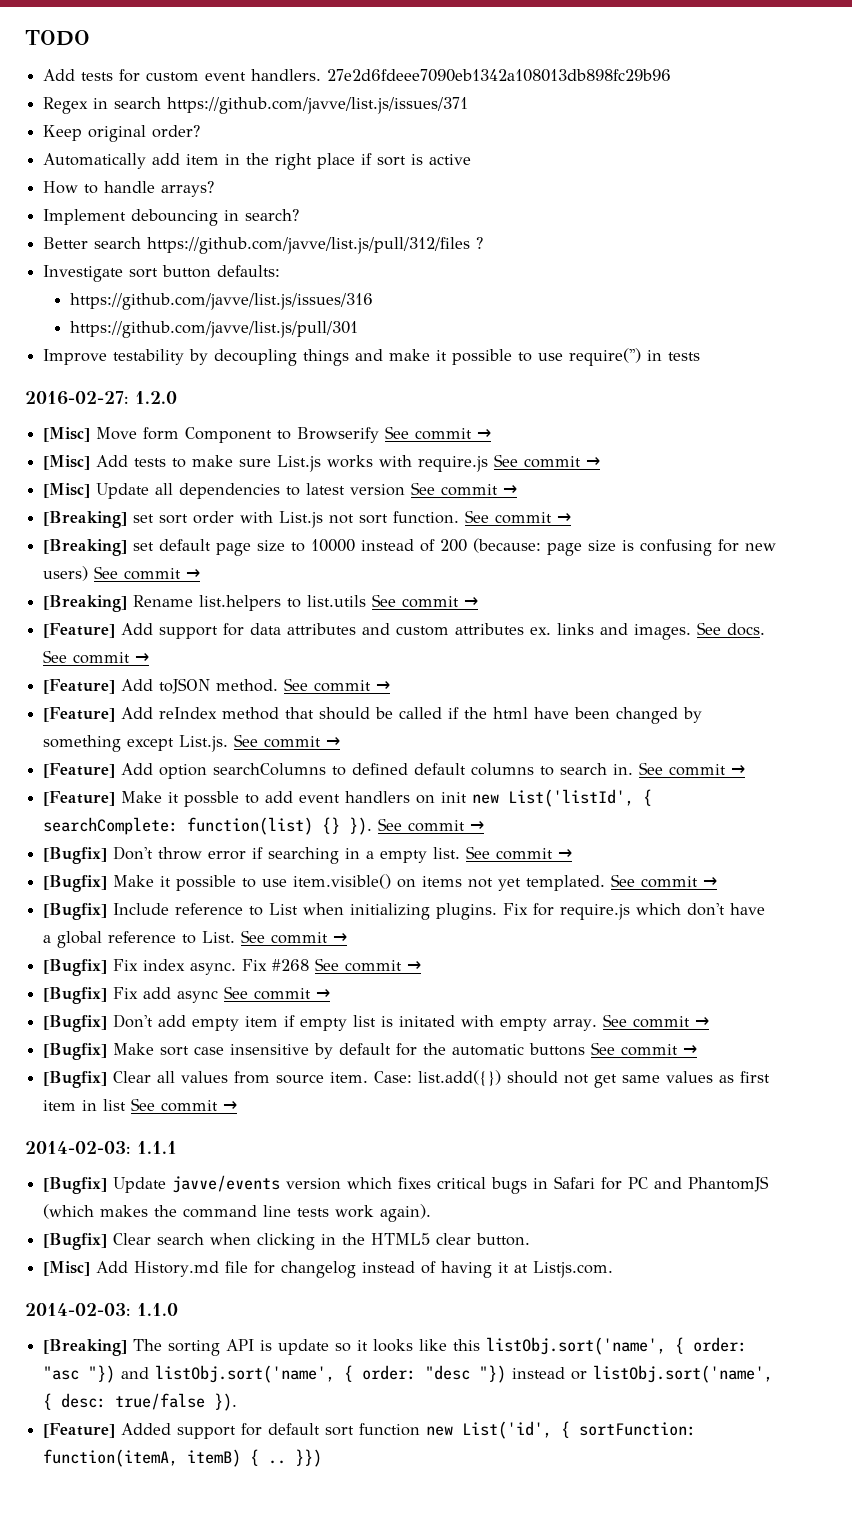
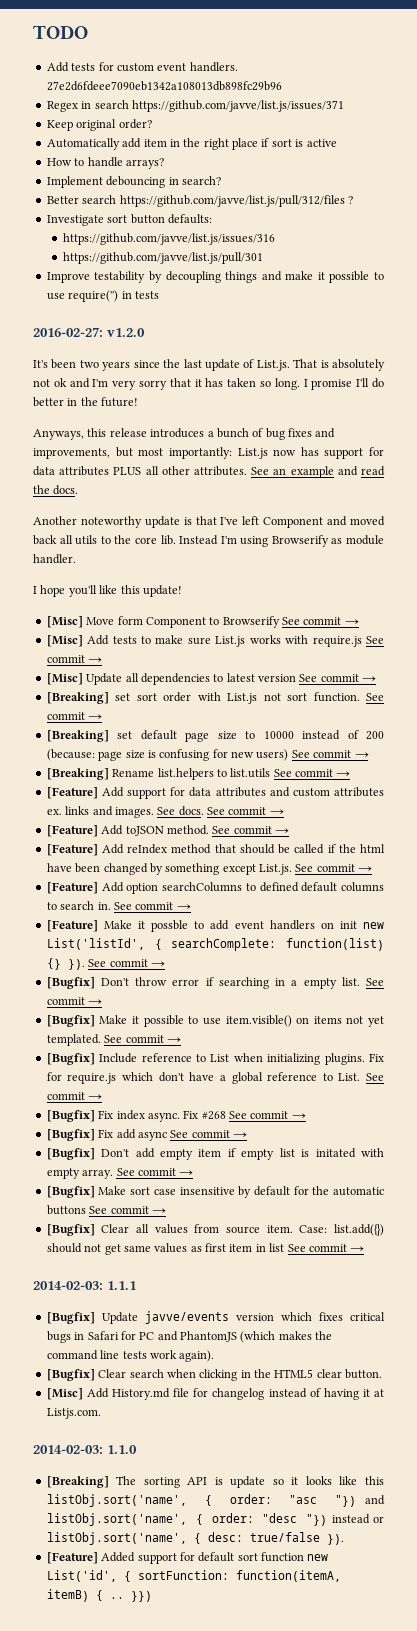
[135,391,177,404] 1.2.0 -> [107,328,145,337] [33,359,386,371] [33,378,385,390] [33,397,139,407] [33,428,336,440] [33,447,384,459] [33,466,385,478] [33,485,79,495] [33,516,385,528] [33,535,384,547] [33,554,76,564] [33,585,182,597] v1.2.0 // It's been two years since the last update of List.js. That is absolutely not ok and I'm very sorry that it has taken so long. I promise I'll do better in the future! // Anyways, this release introduces a bunch of bug fixes and improvements, but most importantly: List.js now has support for data attributes PLUS all other attributes. See an example and read the docs. // Another noteworthy update is that I've left Component and moved back all utils to the core lib. Instead I'm using Browserify as module handler. // I hope you'll like this update!

